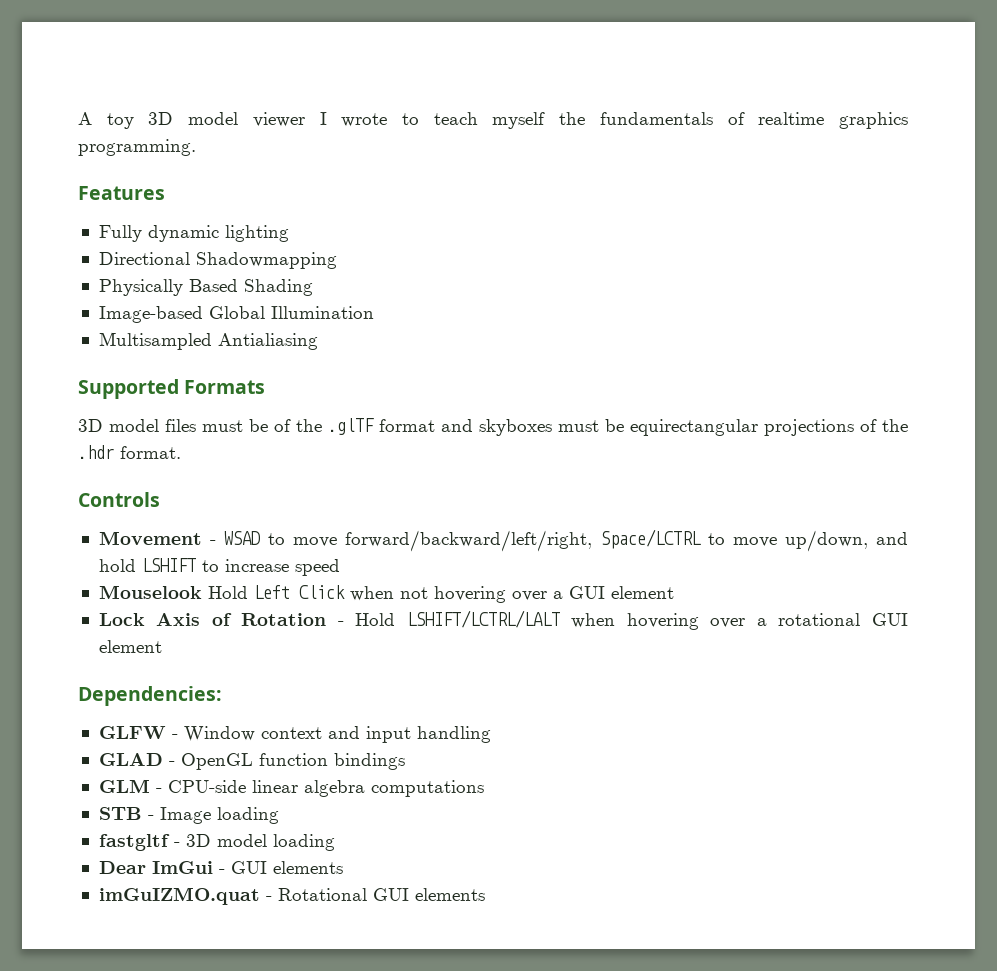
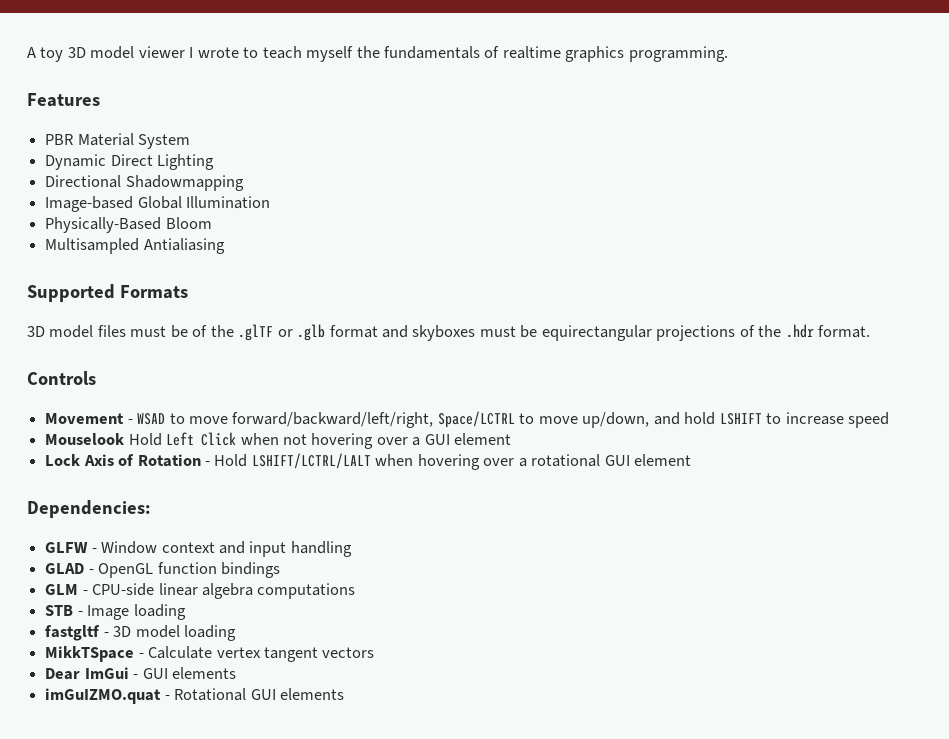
[98,225,289,242] Fully dynamic lighting -> [45,133,191,149] [45,154,215,170] PBR Material System // Dynamic Direct Lighting
[98,279,313,296] // Physically Based Shading -> (244, 183) none
(374, 312) none -> [45,217,212,233] // Physically-Based Bloom
(374, 426) none -> [277,324,326,341] or .glb
(335, 842) none -> [45,646,375,662] // MikkTSpace - Calculate vertex tangent vectors

